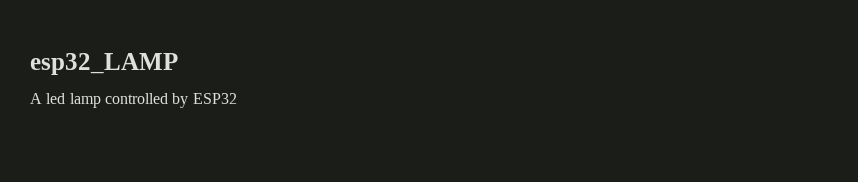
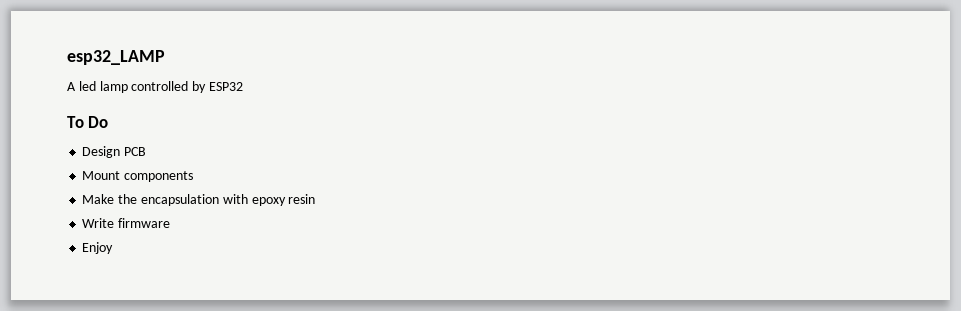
(237, 98) none -> [67,116,109,128] [82,146,147,158] [82,171,194,182] [82,194,316,206] [82,218,171,228] [82,242,114,254] // To Do // Design PCB // Mount components // Make the encapsulation with epoxy resin // Write firmware // Enjoy

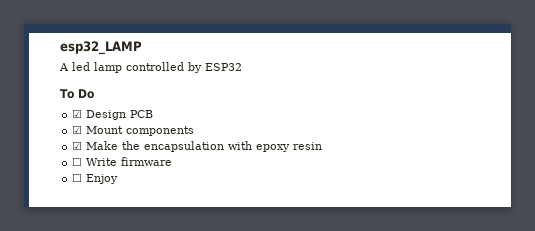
(109, 122) none -> [72,109,83,118] ☑
(147, 151) none -> [72,125,83,134] ☑
(194, 176) none -> [72,141,83,150] ☑
(316, 199) none -> [72,157,83,166] ☐
(171, 223) none -> [72,173,83,182] ☐

